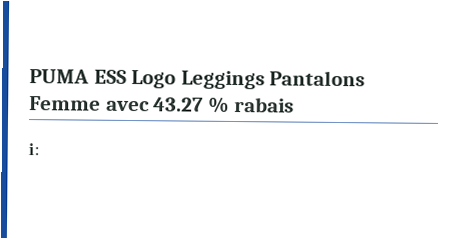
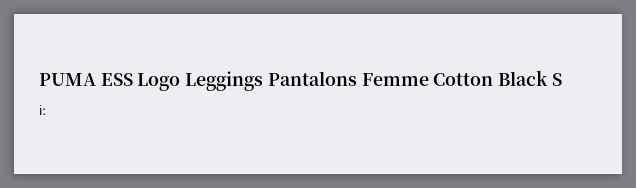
[105,96,295,113] avec 43.27 % rabais -> [433,70,562,86] Cotton Black S

